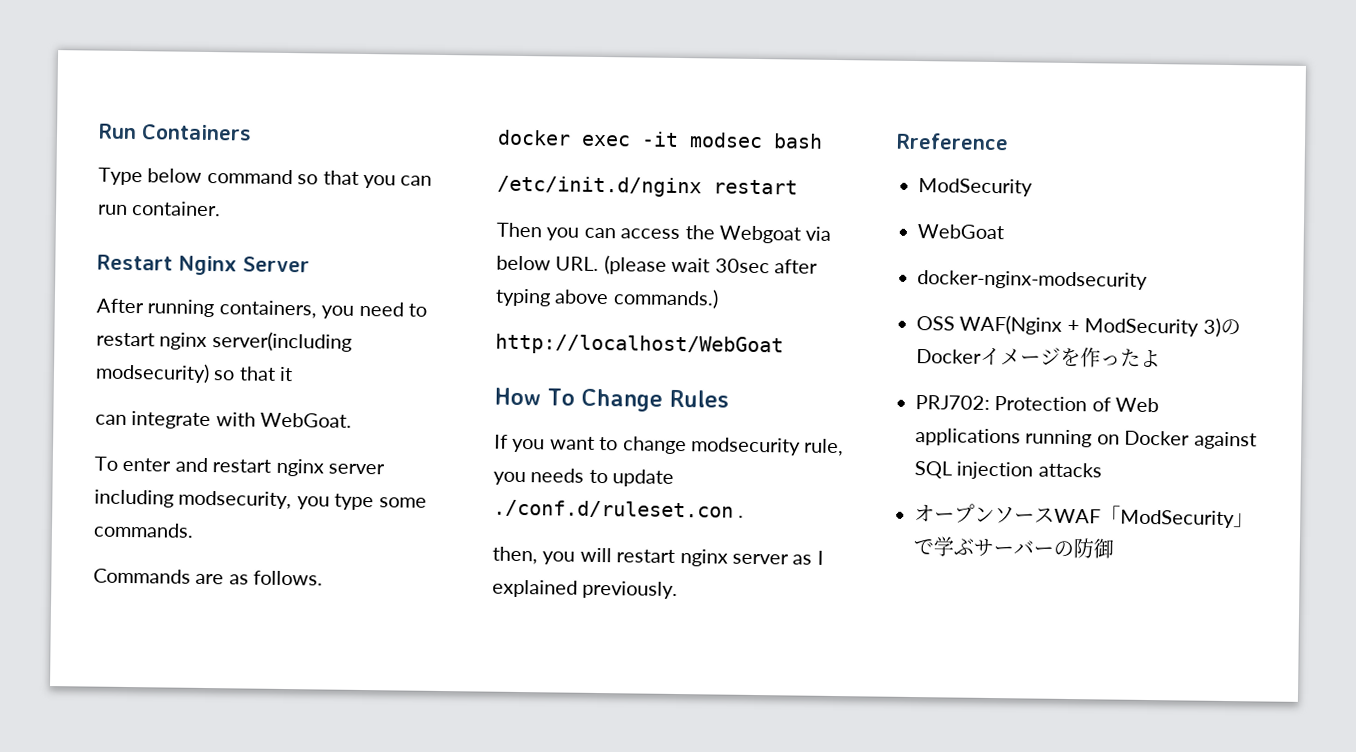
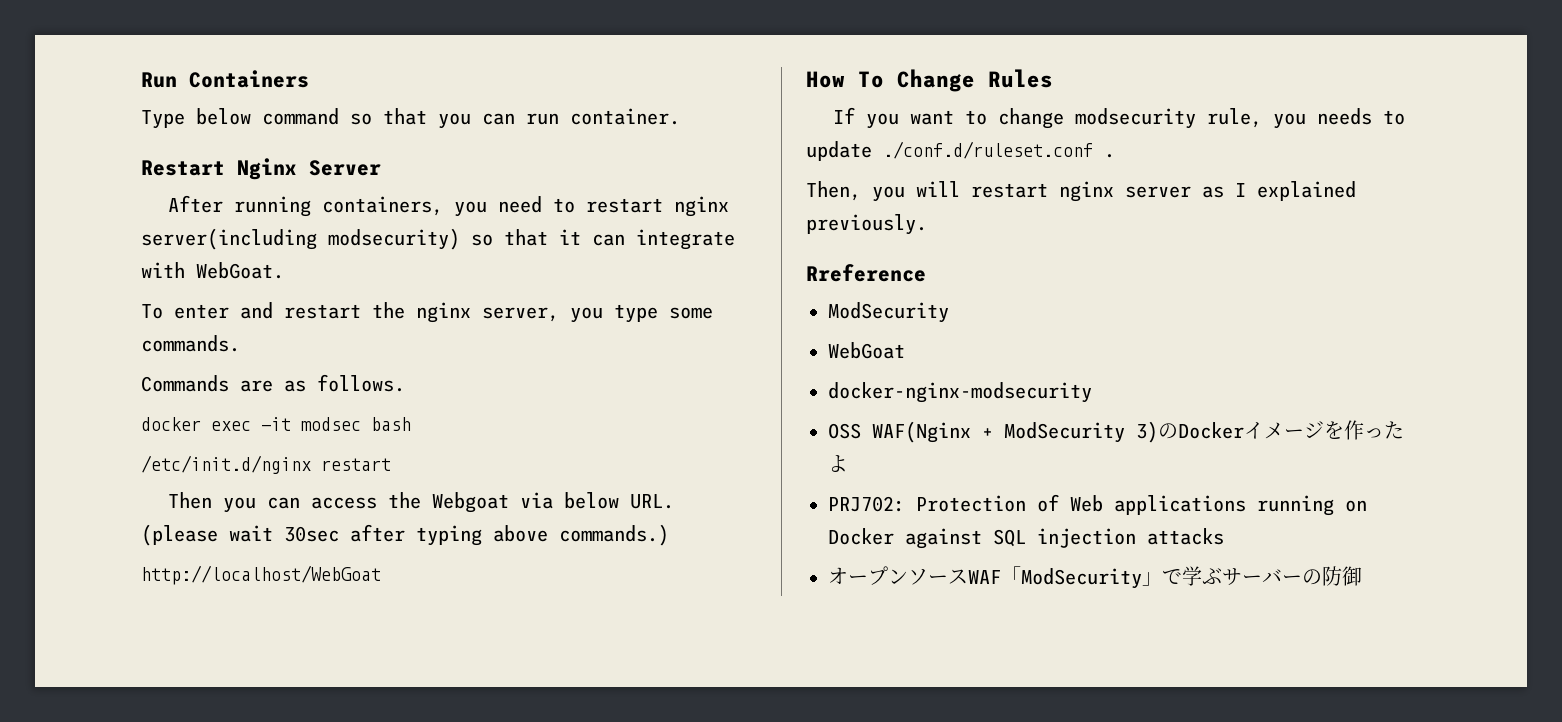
(294, 374) // -> (581, 237) none
[275,458,385,477] [94,489,293,510] nginx server including modsecurity, -> [372,302,559,323] the nginx server,
[493,499,734,519] ./conf.d/ruleset.con -> [883,141,1093,159] ./conf.d/ruleset.conf
[492,546,538,565] then, -> [806,181,861,201] Then,

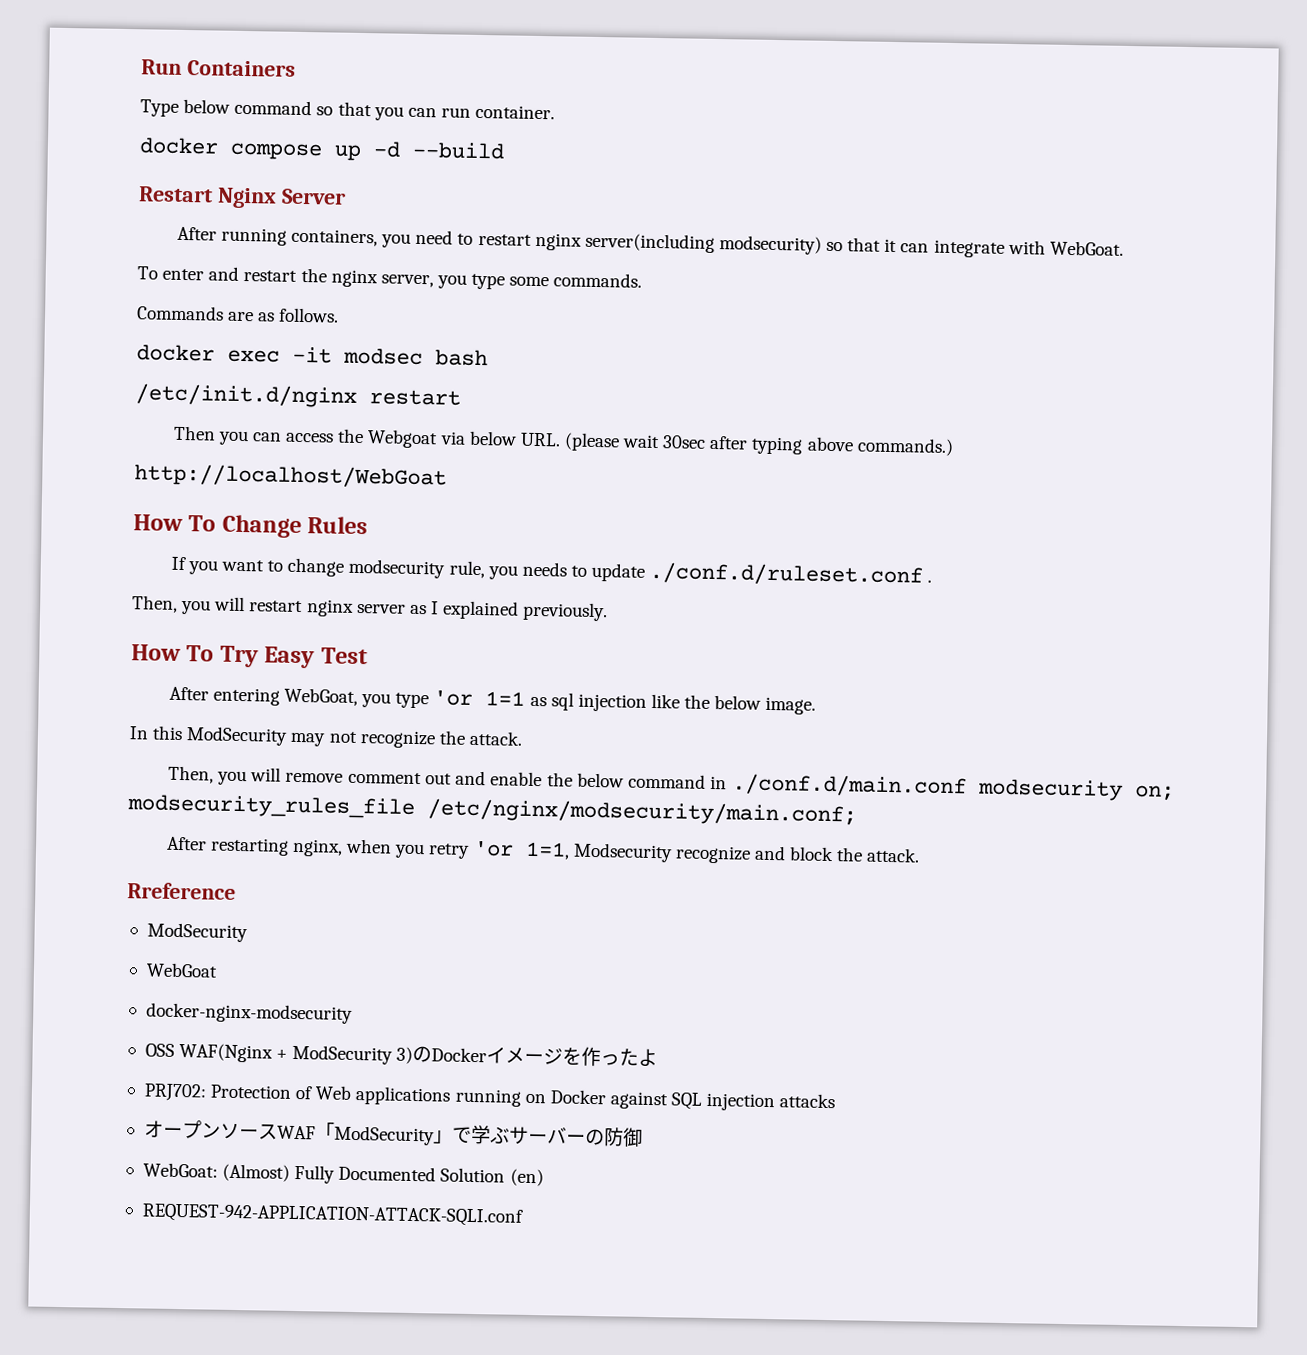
(680, 116) none -> [139,137,505,161] // docker compose up -d --build
(927, 224) none -> [131,644,368,669] [168,686,817,715] [129,725,523,749] [167,765,1175,801] [127,794,857,827] [166,836,921,864] // How To Try Easy Test // After entering WebGoat, you type 'or 1=1 as sql injection like the below image. // In this ModSecurity may not recognize the attack. // Then, you will remove comment out and enable the below command in ./conf.d/main.conf modsecurity on; modsecurity_rules_file /etc/nginx/modsecurity/main.conf; // After restarting nginx, when you retry 'or 1=1, Modsecurity recognize and block the attack.
(1362, 576) none -> [142,1162,544,1187] [141,1203,523,1227] // WebGoat: (Almost) Fully Documented Solution (en) // REQUEST-942-APPLICATION-ATTACK-SQLI.conf

